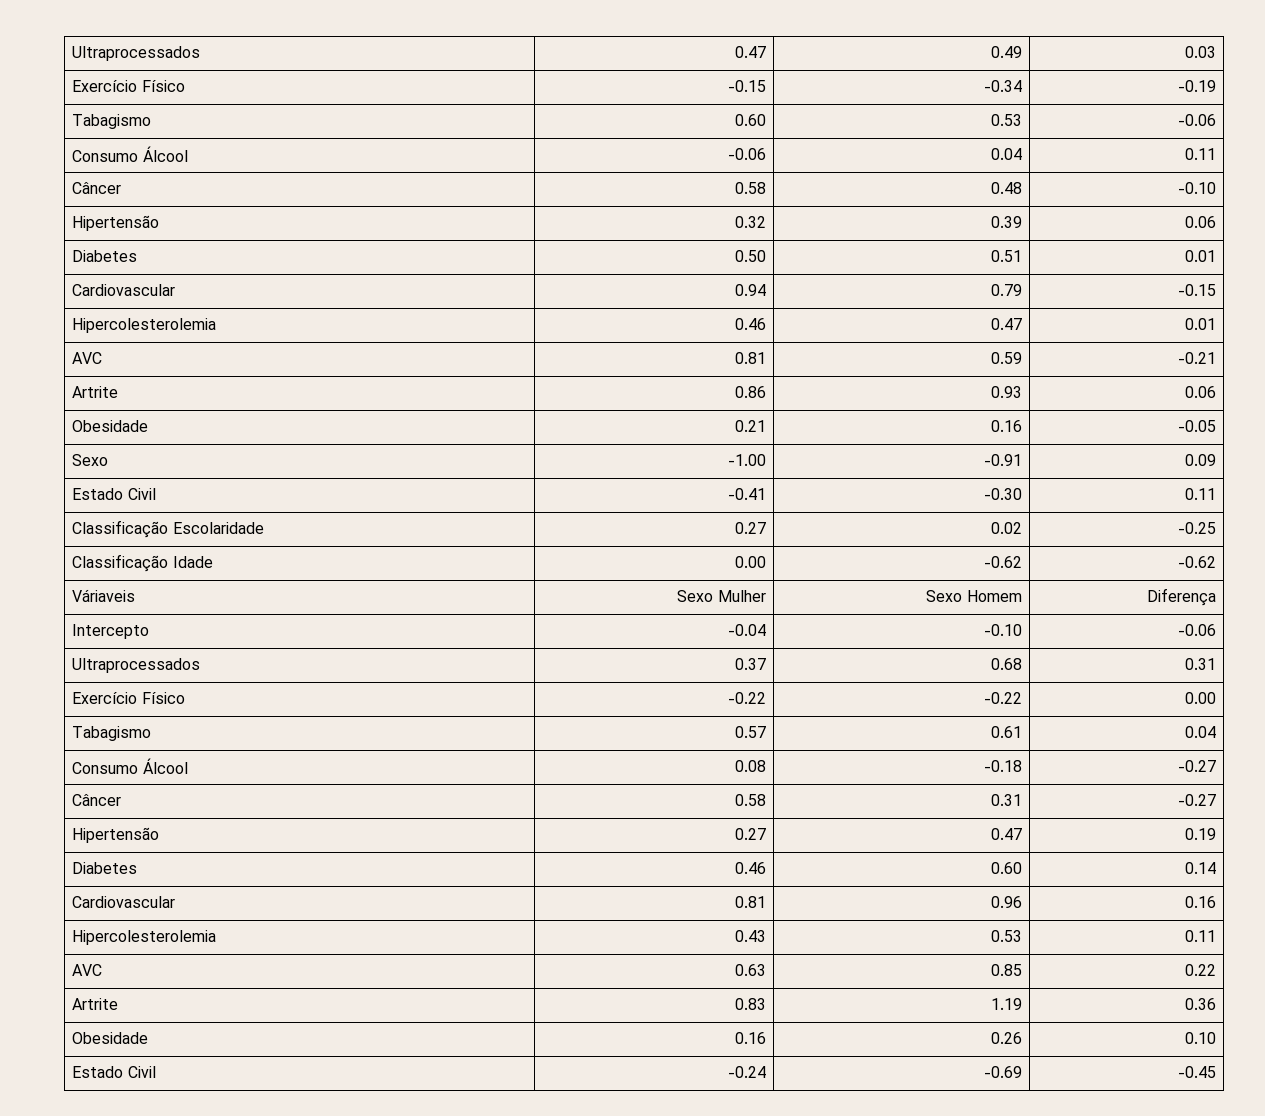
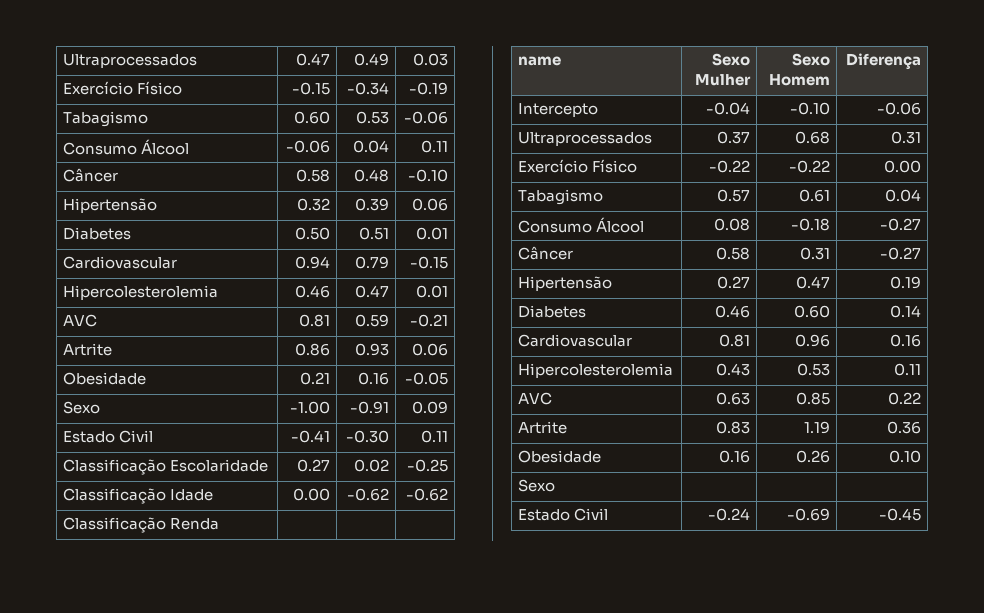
[72,589,136,602] Váriaveis -> [63,517,220,533] [518,56,562,66] Classificação Renda | | | // name
(1216, 1038) none -> [518,479,556,492] // Sexo | | |

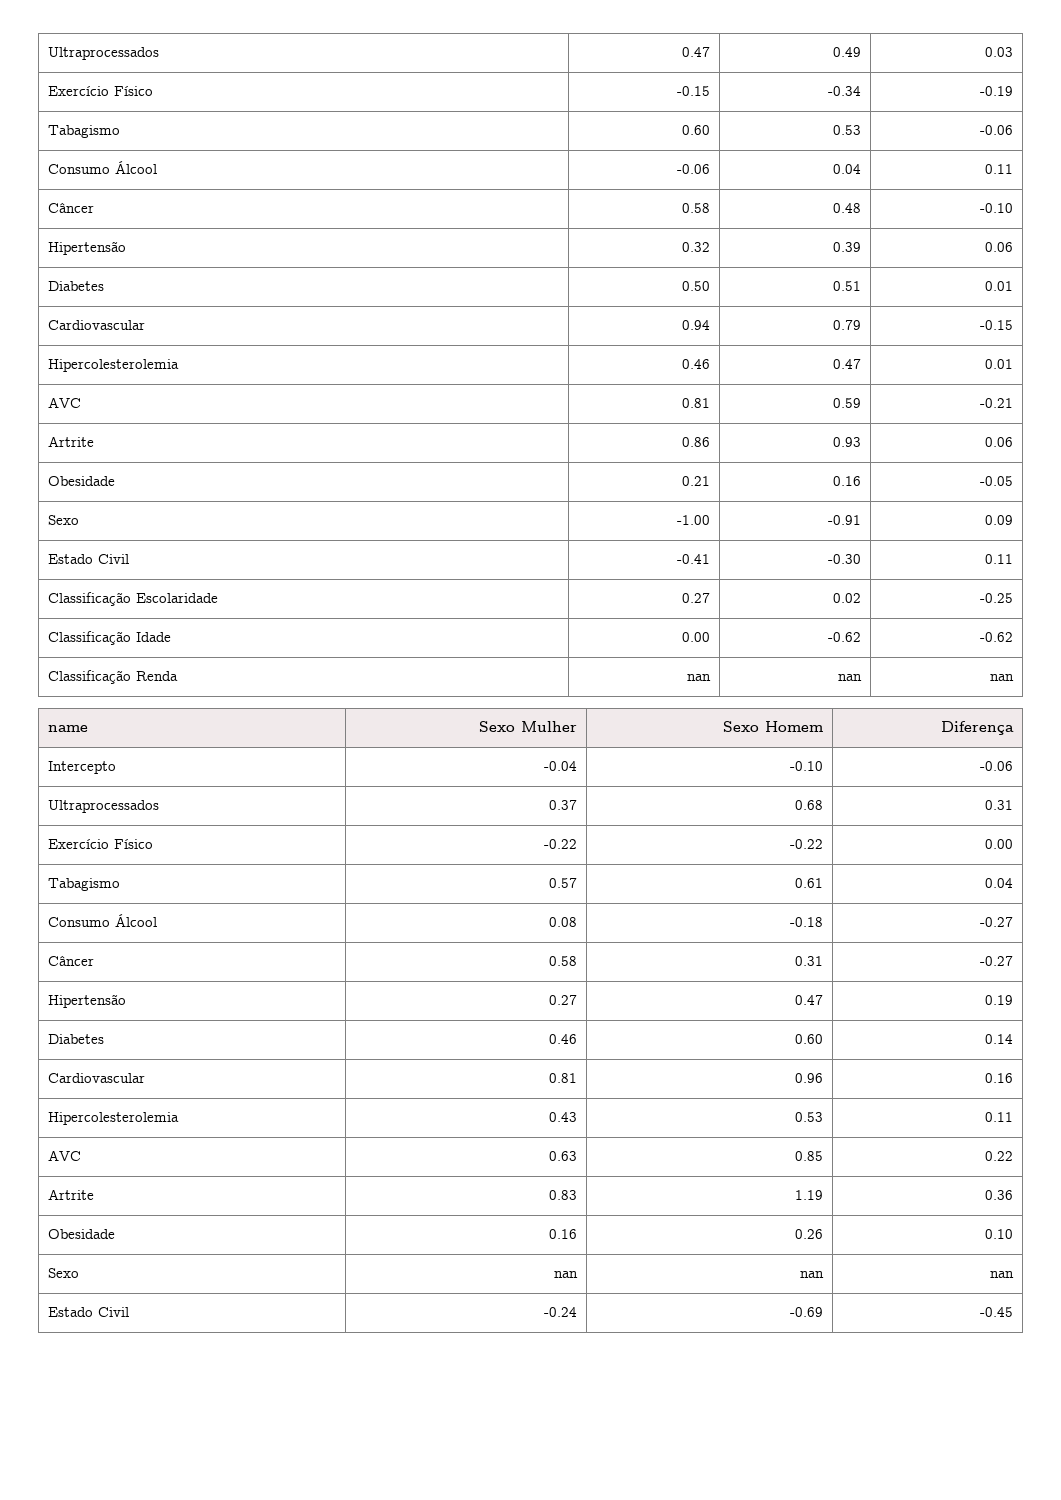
(220, 524) | | -> [686,674,711,681] [837,674,862,681] [989,674,1014,681] nan | nan | nan
(556, 485) | | -> [553,1271,578,1278] [799,1271,824,1278] [989,1271,1014,1278] nan | nan | nan

